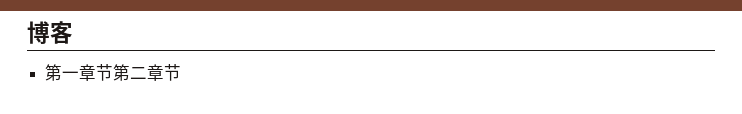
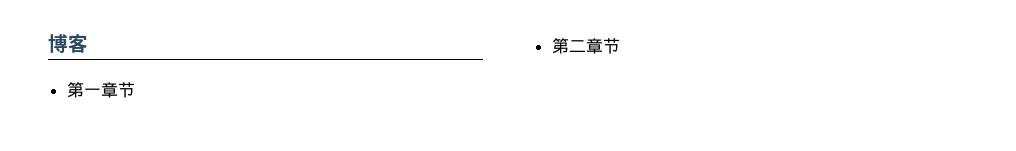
(114, 72) none -> (135, 90) //

